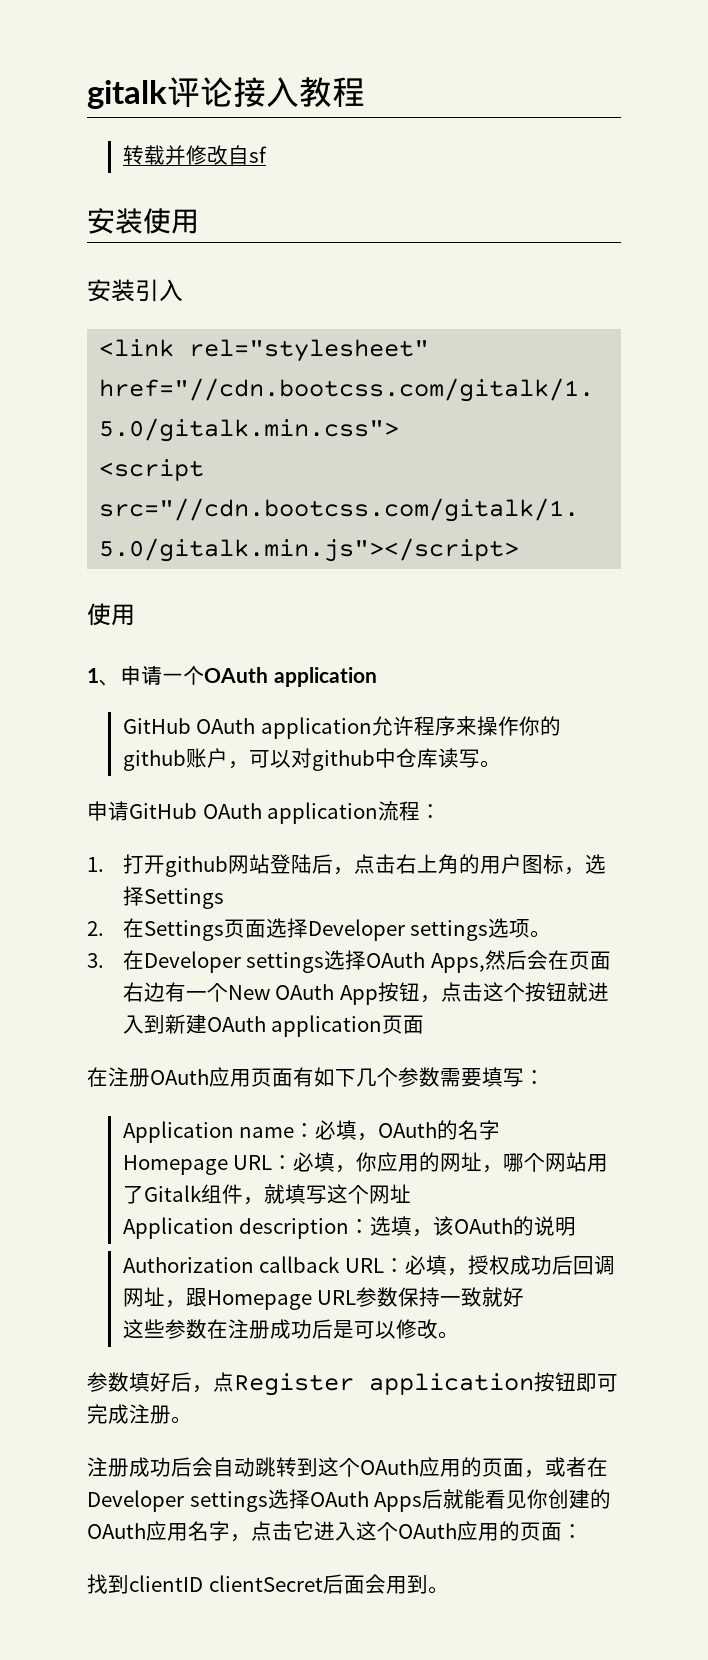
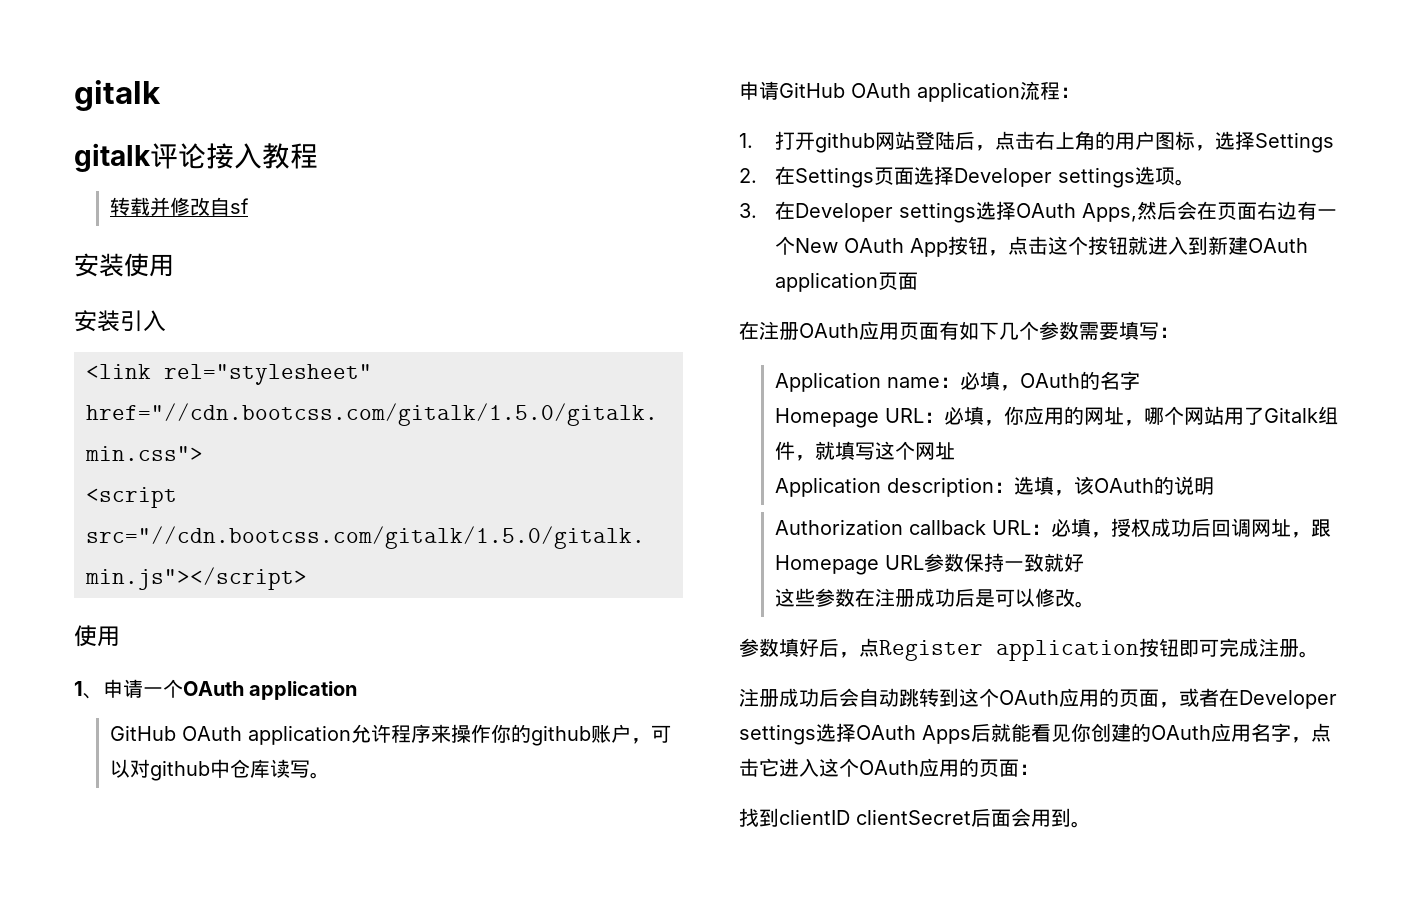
[87,80,167,109] gitalk -> [74,80,161,111] [74,143,151,172] gitalk // gitalk

